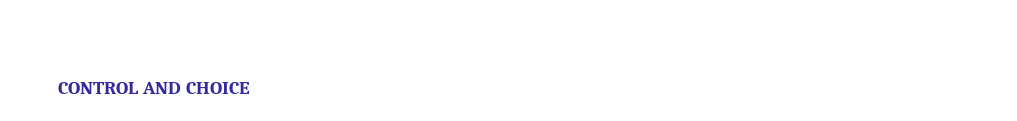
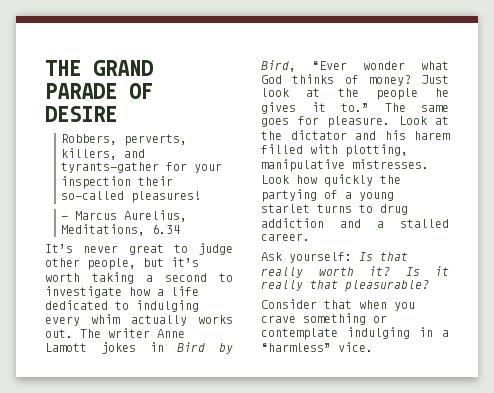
[58,82,251,94] CONTROL AND CHOICE -> [45,60,153,76] [45,83,153,99] [45,106,117,122] [60,134,187,146] [60,148,145,160] [60,162,222,173] [60,176,173,189] [60,191,201,203] [60,210,187,222] [60,224,180,236] [45,243,233,255] [45,257,199,270] [45,272,233,284] [45,286,199,298] [45,300,199,312] [45,314,233,326] [45,328,185,338] [45,342,233,354] [261,60,449,72] [261,74,449,86] [261,88,449,100] [261,102,449,114] [261,116,449,128] [261,130,450,140] [261,144,408,157] [261,159,429,172] [261,174,401,187] [261,189,394,202] [261,204,408,215] [261,218,449,228] [261,233,310,241] [261,252,408,263] [261,266,449,278] [261,280,429,292] [261,299,415,311] [261,313,387,325] [261,327,449,340] [261,342,373,352] THE GRAND PARADE OF DESIRE // Robbers, perverts, killers, and tyrants—gather for your inspection their so-called pleasures! // — Marcus Aurelius, Meditations, 6.34 // It’s never great to judge other people, but it’s worth taking a second to investigate how a life dedicated to indulging every whim actually works out. The writer Anne Lamott jokes in Bird by Bird, “Ever wonder what God thinks of money? Just look at the people he gives it to.” The same goes for pleasure. Look at the dictator and his harem filled with plotting, manipulative mistresses. Look how quickly the partying of a young starlet turns to drug addiction and a stalled career. // Ask yourself: Is that really worth it? Is it really that pleasurable? // Consider that when you crave something or contemplate indulging in a “harmless” vice.

